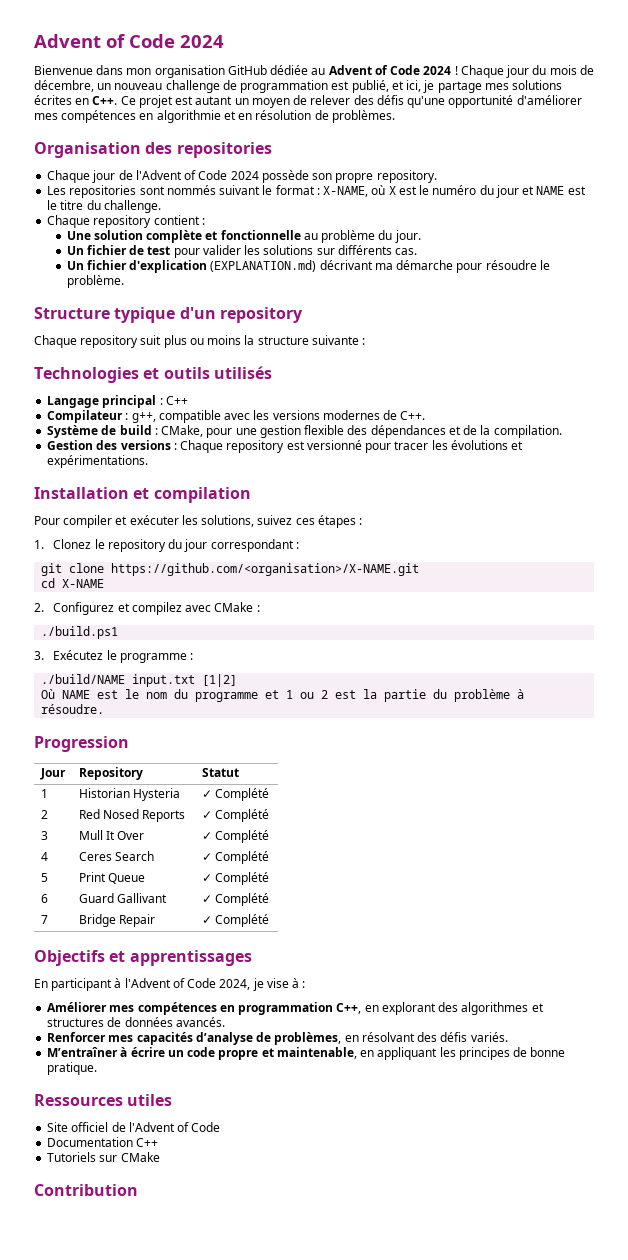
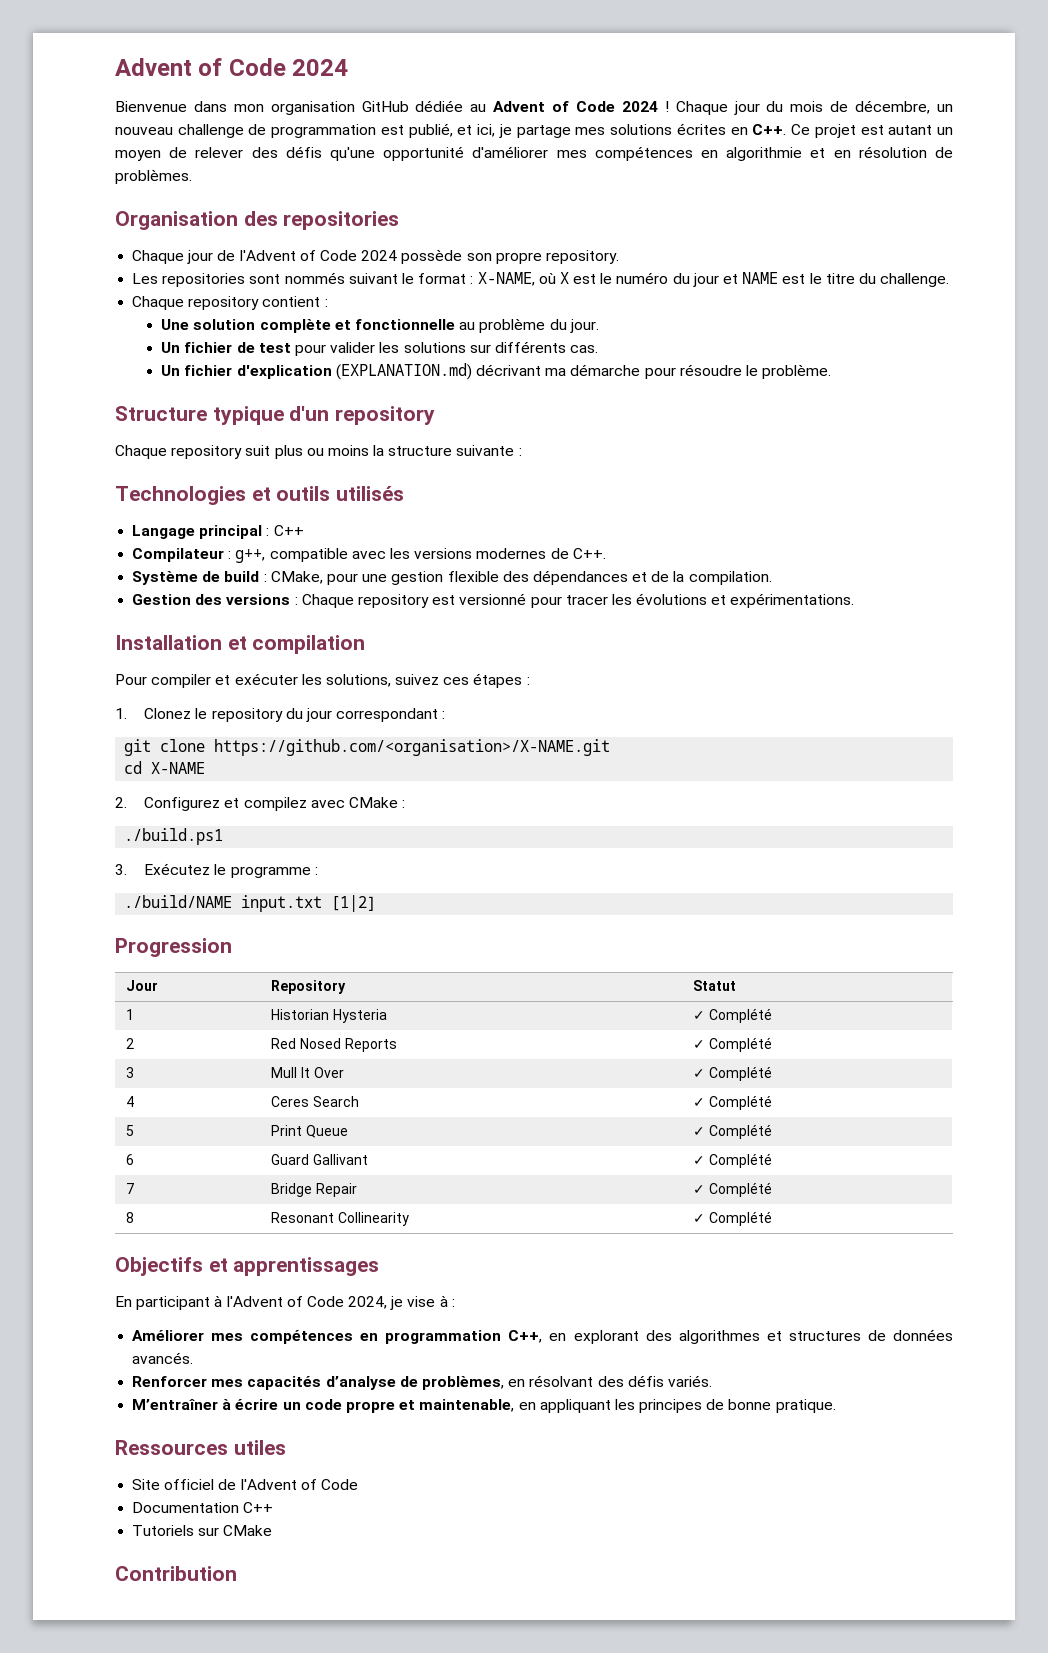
[41,689,525,702] [41,704,105,714] // Où NAME est le nom du programme et 1 ou 2 est la partie du problème à résoudre. -> (377, 903) none
(269, 920) none -> [126,1212,135,1223] [271,1212,410,1226] [693,1211,773,1226] // 8 | Resonant Collinearity | ✓ Complété

